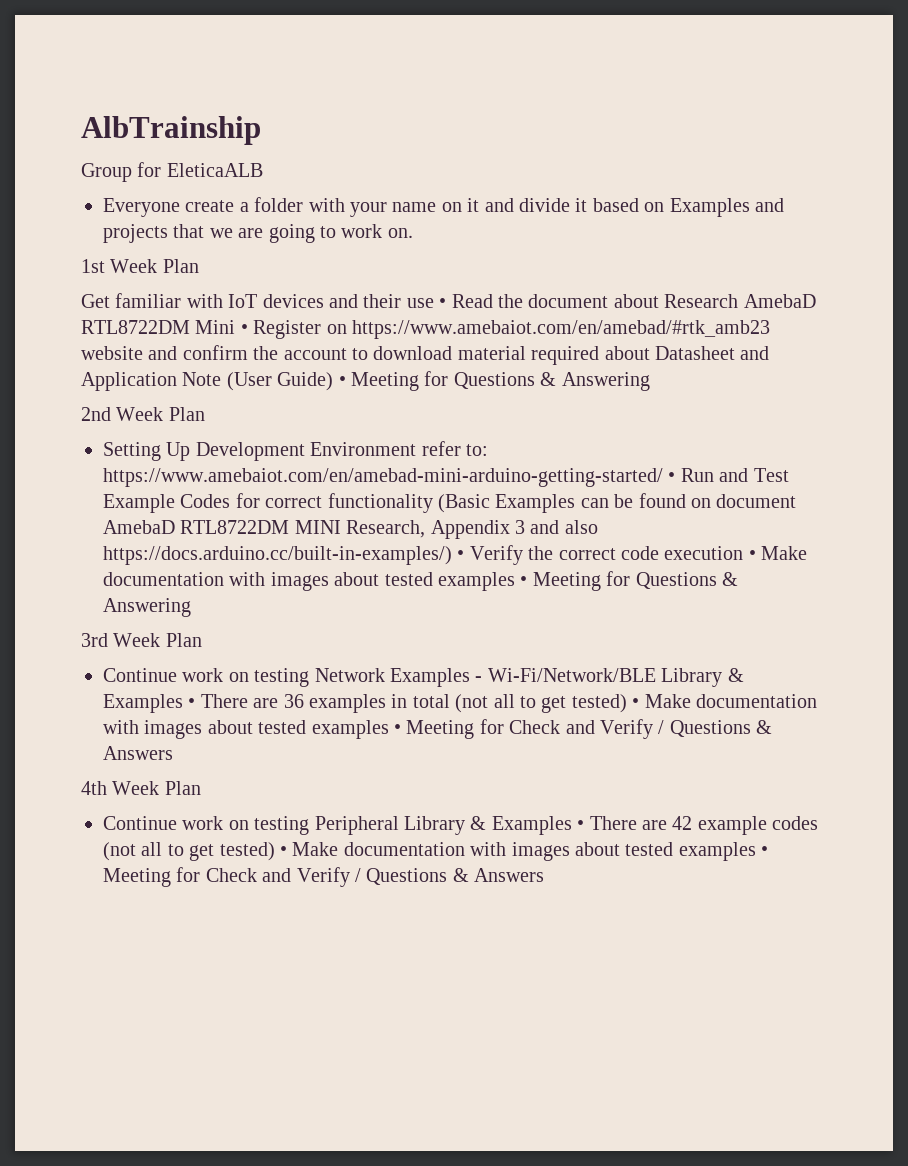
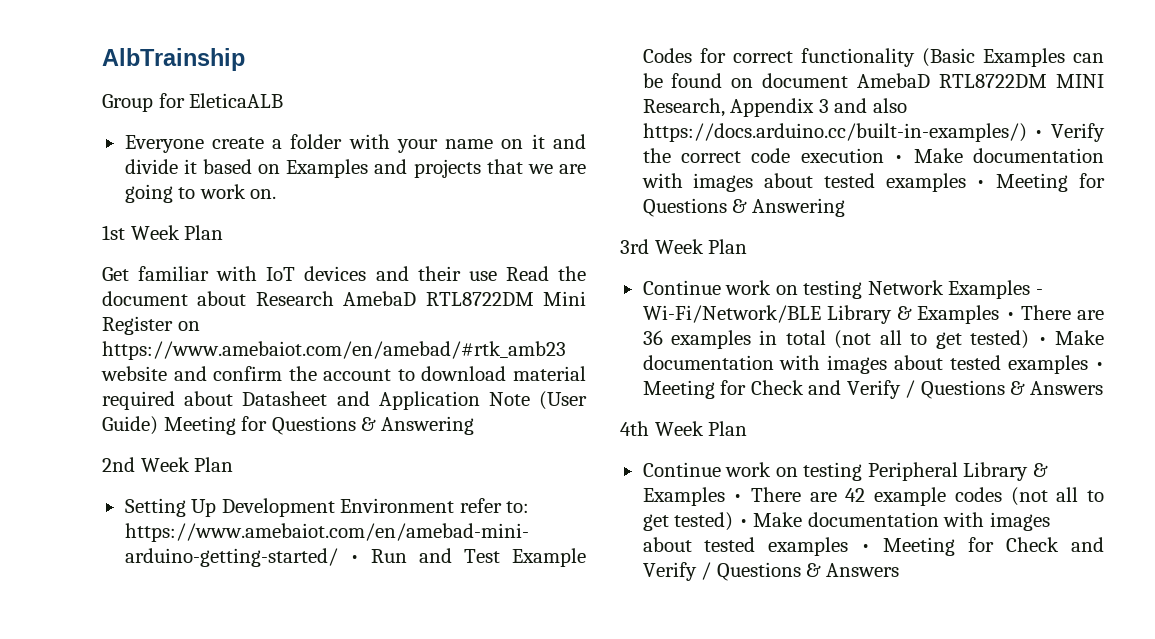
[439,298,447,308] • -> (497, 276) none
[240,324,248,334] • -> (587, 298) none
[338,376,346,386] • -> (158, 425) none

